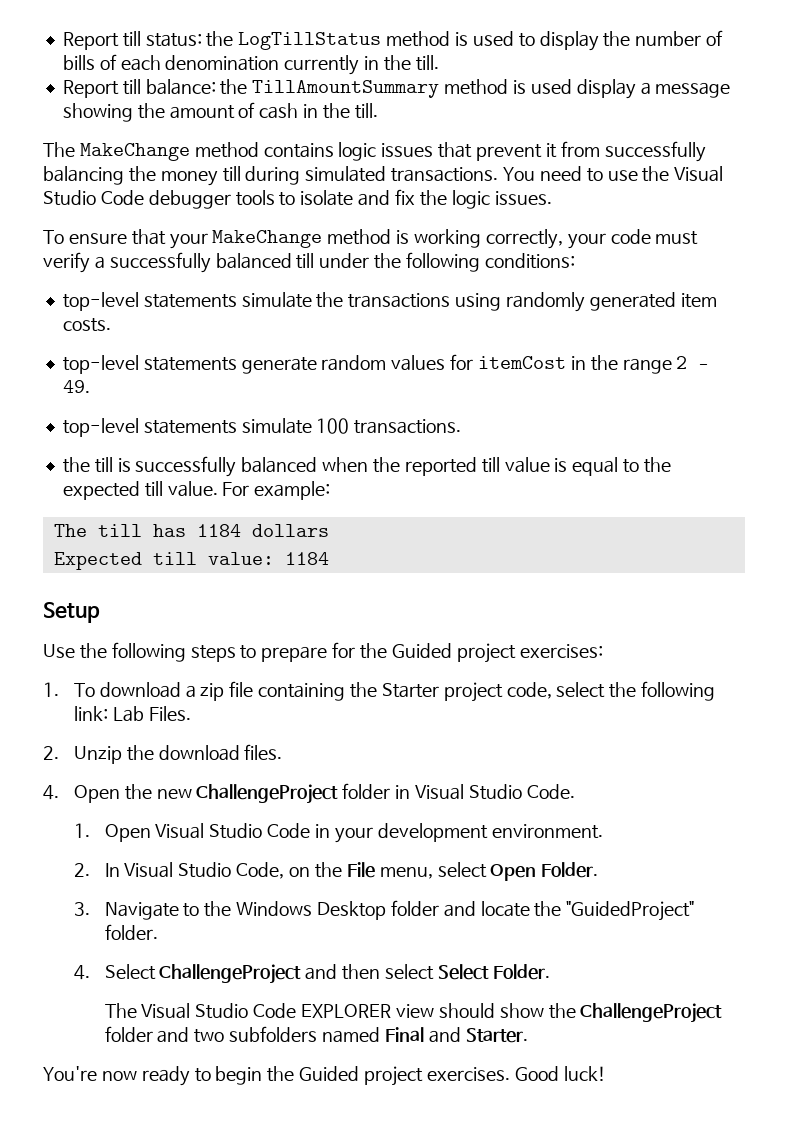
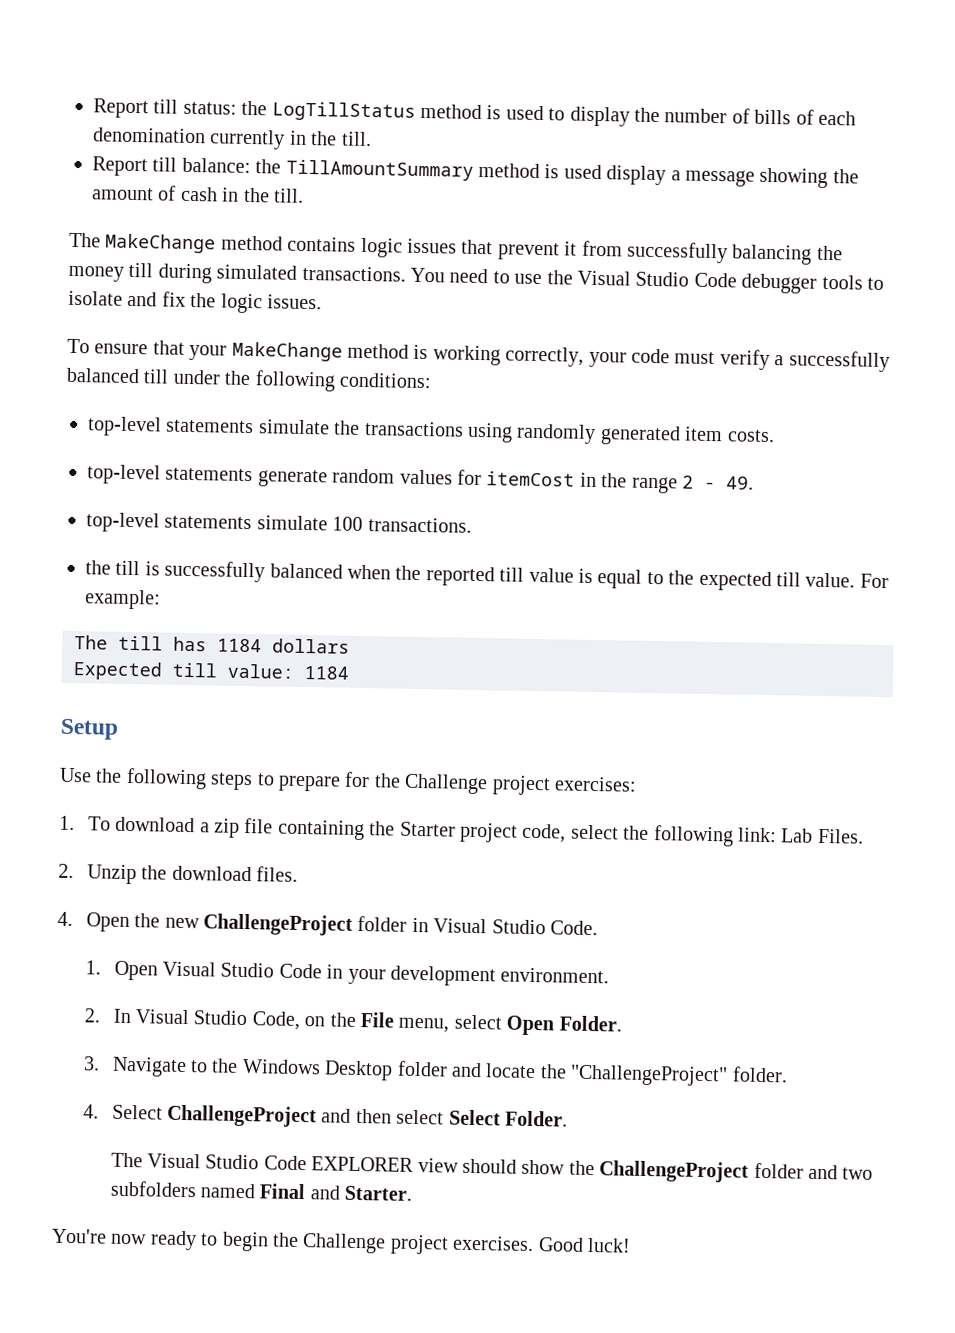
[391,643,452,658] Guided -> [404,773,489,795] Challenge
[566,901,695,921] "GuidedProject" -> [570,1064,729,1087] "ChallengeProject"
[299,1066,360,1081] Guided -> [302,1233,387,1254] Challenge

